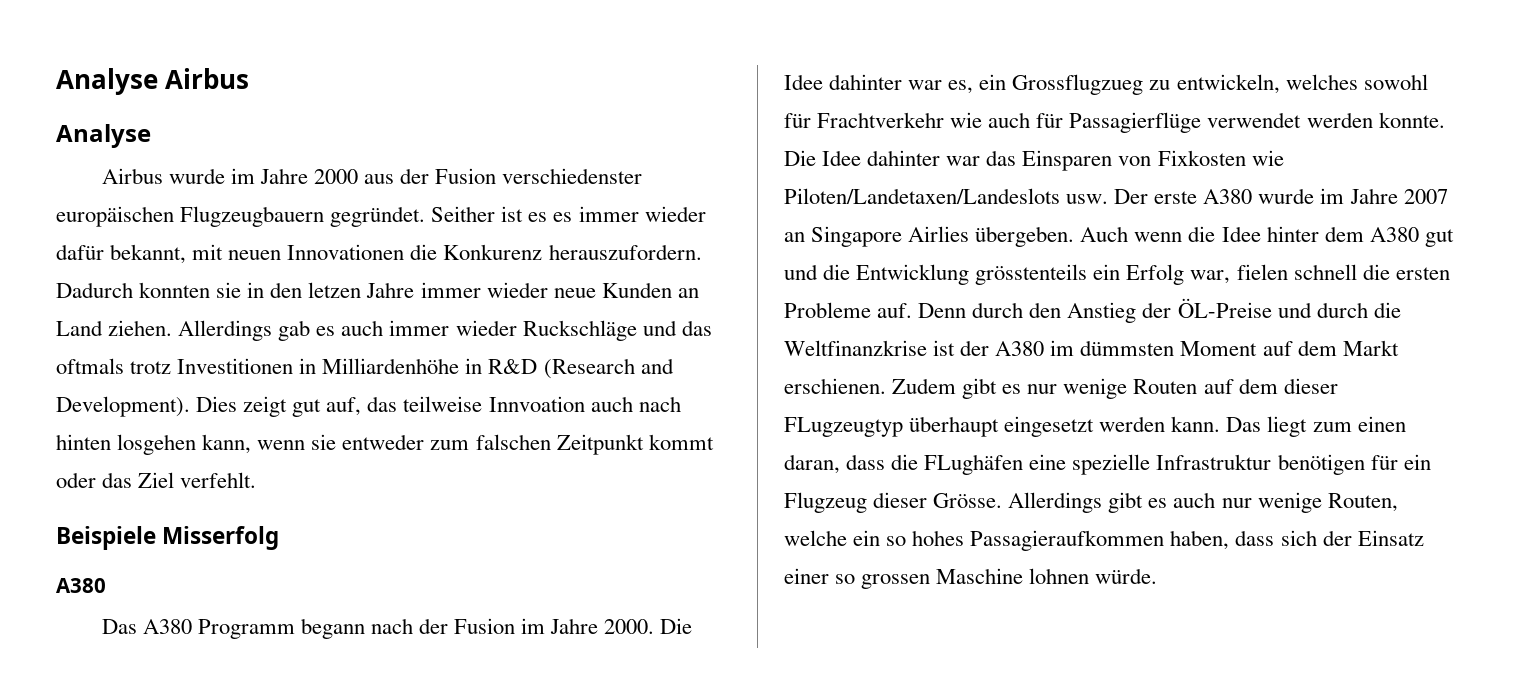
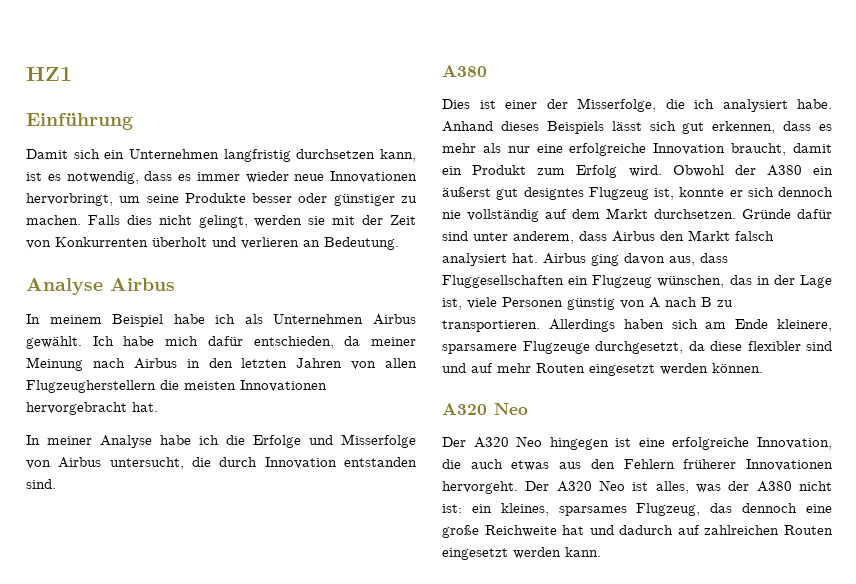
[56,68,250,95] [56,124,151,148] [101,168,643,184] [56,206,706,227] [56,244,702,264] [56,282,699,298] [56,320,712,341] [56,358,674,379] [56,396,681,417] [56,434,714,455] [56,472,257,488] [56,526,280,550] [56,578,106,593] [101,618,693,639] [784,74,1428,95] [784,112,1445,133] [784,150,1284,171] [784,188,1448,204] [784,226,1454,247] [784,264,1450,285] [784,298,1401,323] [784,340,1399,356] [784,378,1338,399] [784,416,1406,437] [784,454,1431,475] [784,492,1398,513] [784,530,1424,551] [784,568,1158,589] Analyse Airbus // Analyse // Airbus wurde im Jahre 2000 aus der Fusion verschiedenster europäischen Flugzeugbauern gegründet. Seither ist es es immer wieder dafür bekannt, mit neuen Innovationen die Konkurenz herauszufordern. Dadurch konnten sie in den letzen Jahre immer wieder neue Kunden an Land ziehen. Allerdings gab es auch immer wieder Ruckschläge und das oftmals trotz Investitionen in Milliardenhöhe in R&D (Research and Development). Dies zeigt gut auf, das teilweise Innvoation auch nach hinten losgehen kann, wenn sie entweder zum falschen Zeitpunkt kommt oder das Ziel verfehlt. // Beispiele Misserfolg // A380 // Das A380 Programm begann nach der Fusion im Jahre 2000. Die Idee dahinter war es, ein Grossflugzueg zu entwickeln, welches sowohl für Frachtverkehr wie auch für Passagierflüge verwendet werden konnte. Die Idee dahinter war das Einsparen von Fixkosten wie Piloten/Landetaxen/Landeslots usw. Der erste A380 wurde im Jahre 2007 an Singapore Airlies übergeben. Auch wenn die Idee hinter dem A380 gut und die Entwicklung grösstenteils ein Erfolg war, fielen schnell die ersten Probleme auf. Denn durch den Anstieg der ÖL-Preise und durch die Weltfinanzkrise ist der A380 im dümmsten Moment auf dem Markt erschienen. Zudem gibt es nur wenige Routen auf dem dieser FLugzeugtyp überhaupt eingesetzt werden kann. Das liegt zum einen daran, dass die FLughäfen eine spezielle Infrastruktur benötigen für ein Flugzeug dieser Grösse. Allerdings gibt es auch nur wenige Routen, welche ein so hohes Passagieraufkommen haben, dass sich der Einsatz einer so grossen Maschine lohnen würde. -> [26,67,72,81] [26,113,133,130] [26,149,416,162] [26,171,417,184] [26,193,417,206] [26,215,417,228] [26,237,399,250] [26,278,175,295] [26,314,416,327] [26,336,417,349] [26,357,417,371] [26,380,327,393] [26,402,158,415] [26,434,416,448] [26,457,418,470] [26,479,56,489] [442,65,487,77] [442,98,832,112] [442,121,832,134] [442,143,832,156] [442,165,833,178] [442,187,833,200] [442,208,832,222] [442,230,774,244] [442,253,728,266] [442,275,833,288] [442,297,733,310] [442,319,832,332] [442,341,832,354] [442,363,763,376] [442,403,528,415] [442,436,832,450] [442,459,833,471] [442,480,832,494] [442,503,832,516] [442,525,833,538] [442,547,601,560] HZ1 // Einführung // Damit sich ein Unternehmen langfristig durchsetzen kann, ist es notwendig, dass es immer wieder neue Innovationen hervorbringt, um seine Produkte besser oder günstiger zu machen. Falls dies nicht gelingt, werden sie mit der Zeit von Konkurrenten überholt und verlieren an Bedeutung. // Analyse Airbus // In meinem Beispiel habe ich als Unternehmen Airbus gewählt. Ich habe mich dafür entschieden, da meiner Meinung nach Airbus in den letzten Jahren von allen Flugzeugherstellern die meisten Innovationen hervorgebracht hat. // In meiner Analyse habe ich die Erfolge und Misserfolge von Airbus untersucht, die durch Innovation entstanden sind. // A380 // Dies ist einer der Misserfolge, die ich analysiert habe. Anhand dieses Beispiels lässt sich gut erkennen, dass es mehr als nur eine erfolgreiche Innovation braucht, damit ein Produkt zum Erfolg wird. Obwohl der A380 ein äußerst gut designtes Flugzeug ist, konnte er sich dennoch nie vollständig auf dem Markt durchsetzen. Gründe dafür sind unter anderem, dass Airbus den Markt falsch analysiert hat. Airbus ging davon aus, dass Fluggesellschaften ein Flugzeug wünschen, das in der Lage ist, viele Personen günstig von A nach B zu transportieren. Allerdings haben sich am Ende kleinere, sparsamere Flugzeuge durchgesetzt, da diese flexibler sind und auf mehr Routen eingesetzt werden können. // A320 Neo // Der A320 Neo hingegen ist eine erfolgreiche Innovation, die auch etwas aus den Fehlern früherer Innovationen hervorgeht. Der A320 Neo ist alles, was der A380 nicht ist: ein kleines, sparsames Flugzeug, das dennoch eine große Reichweite hat und dadurch auf zahlreichen Routen eingesetzt werden kann.

